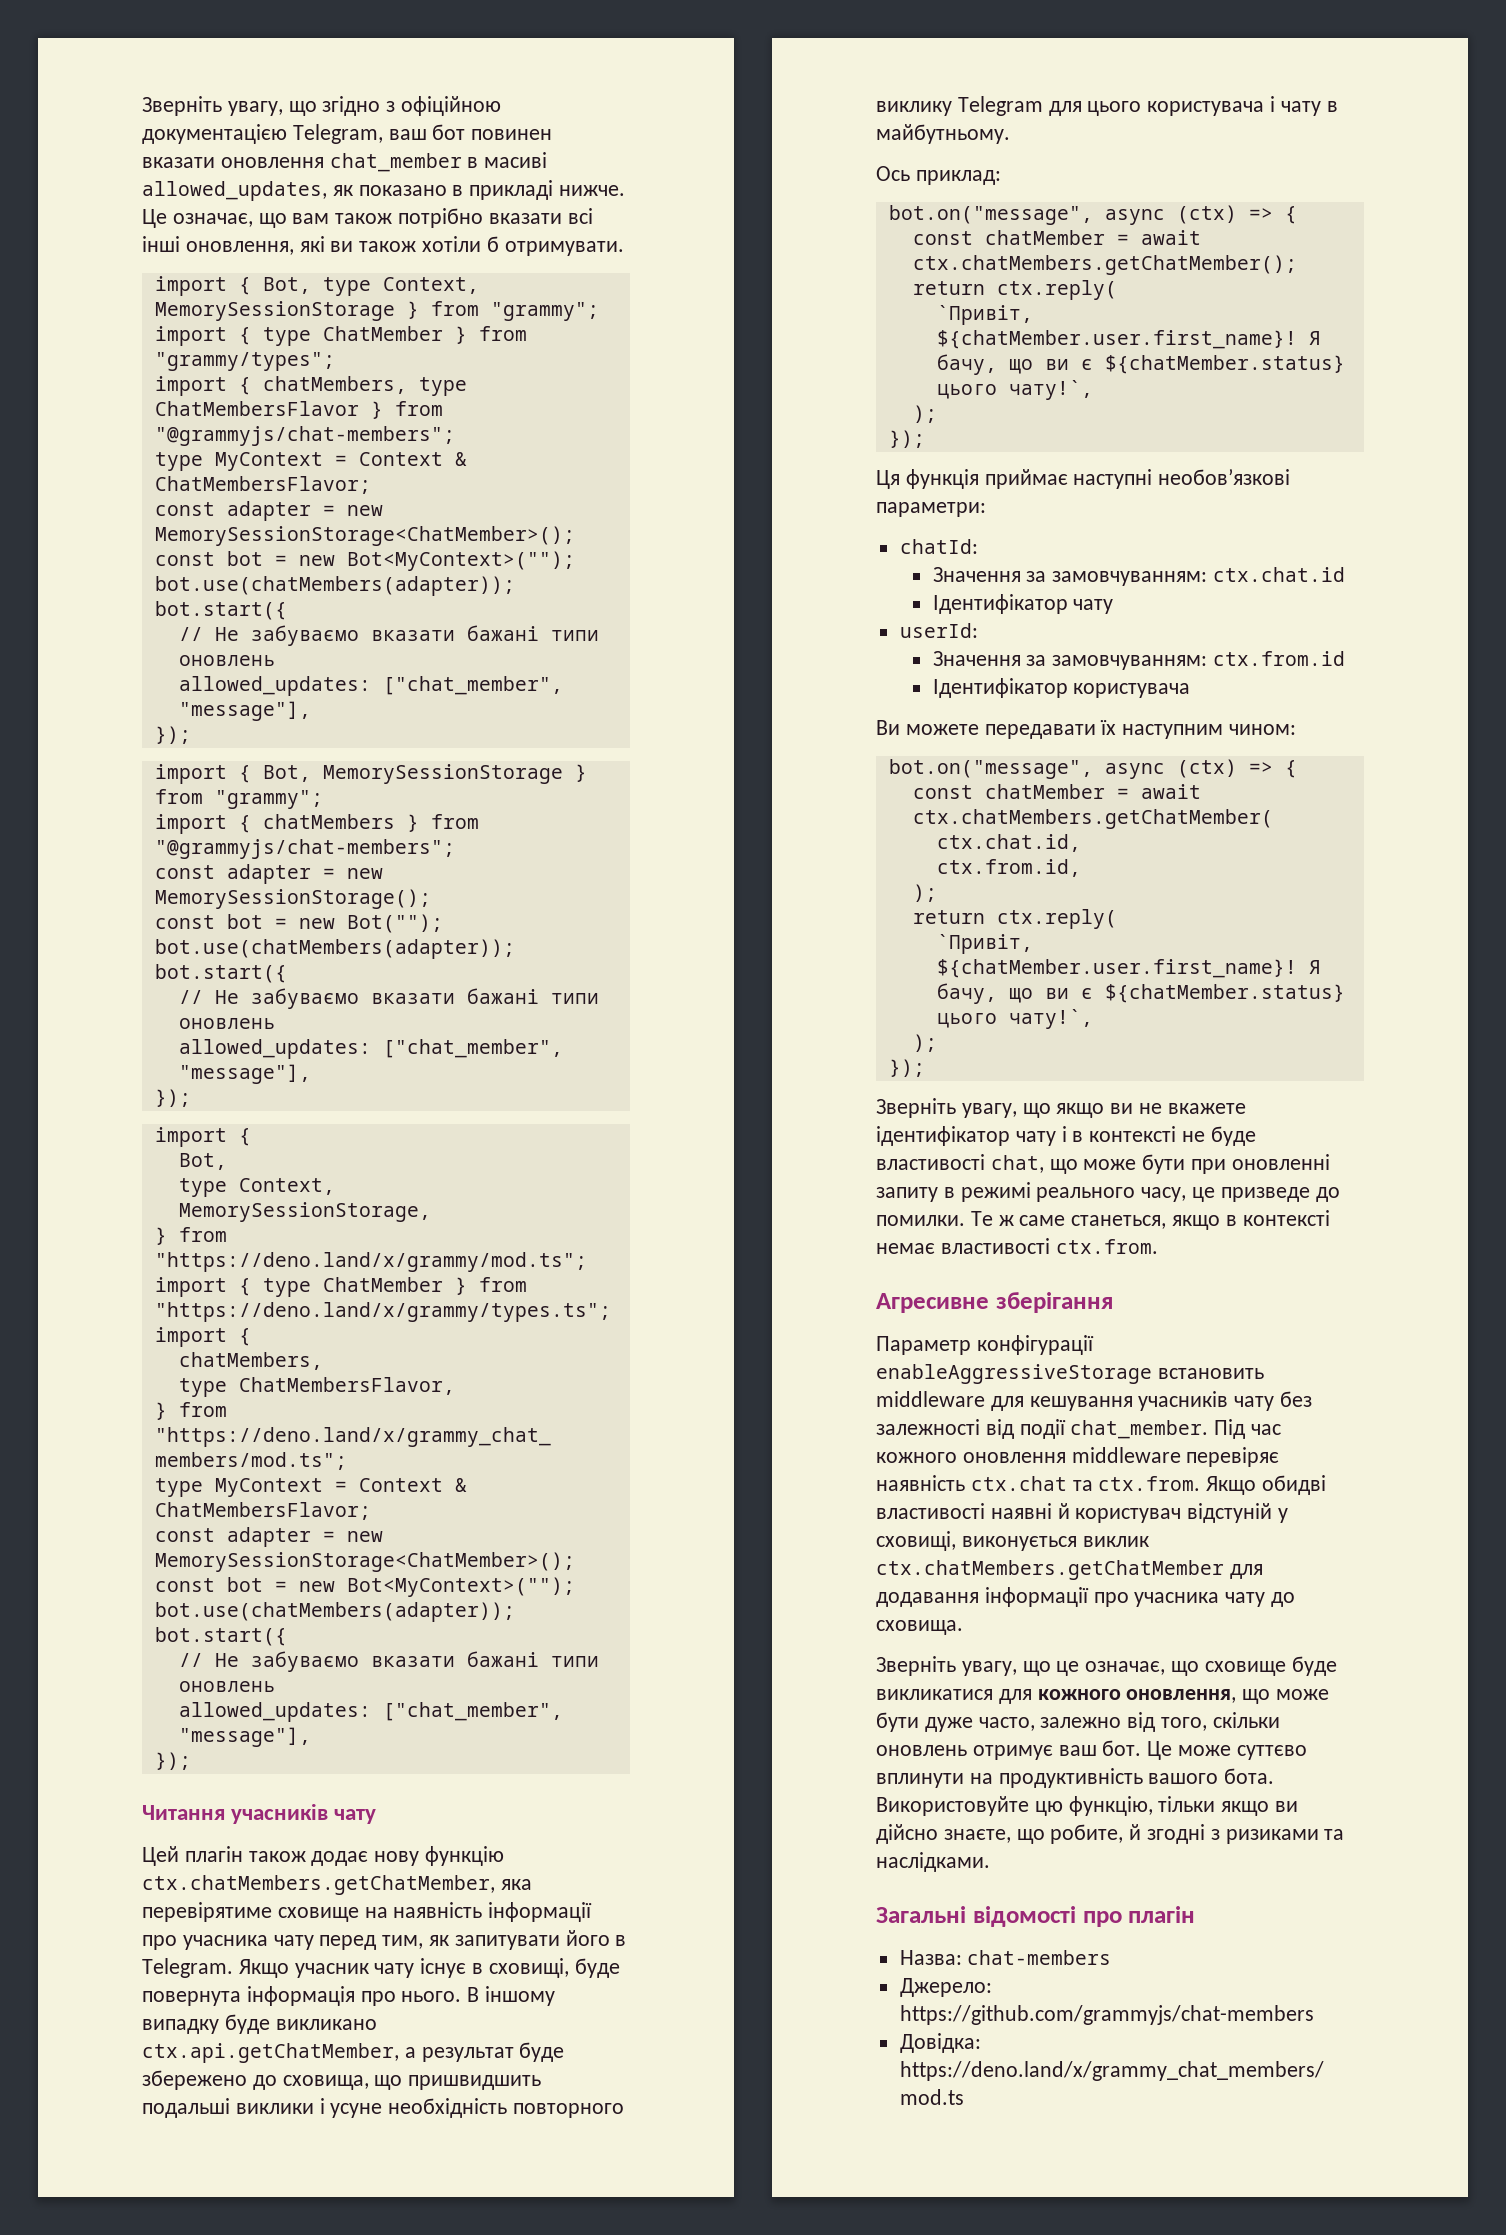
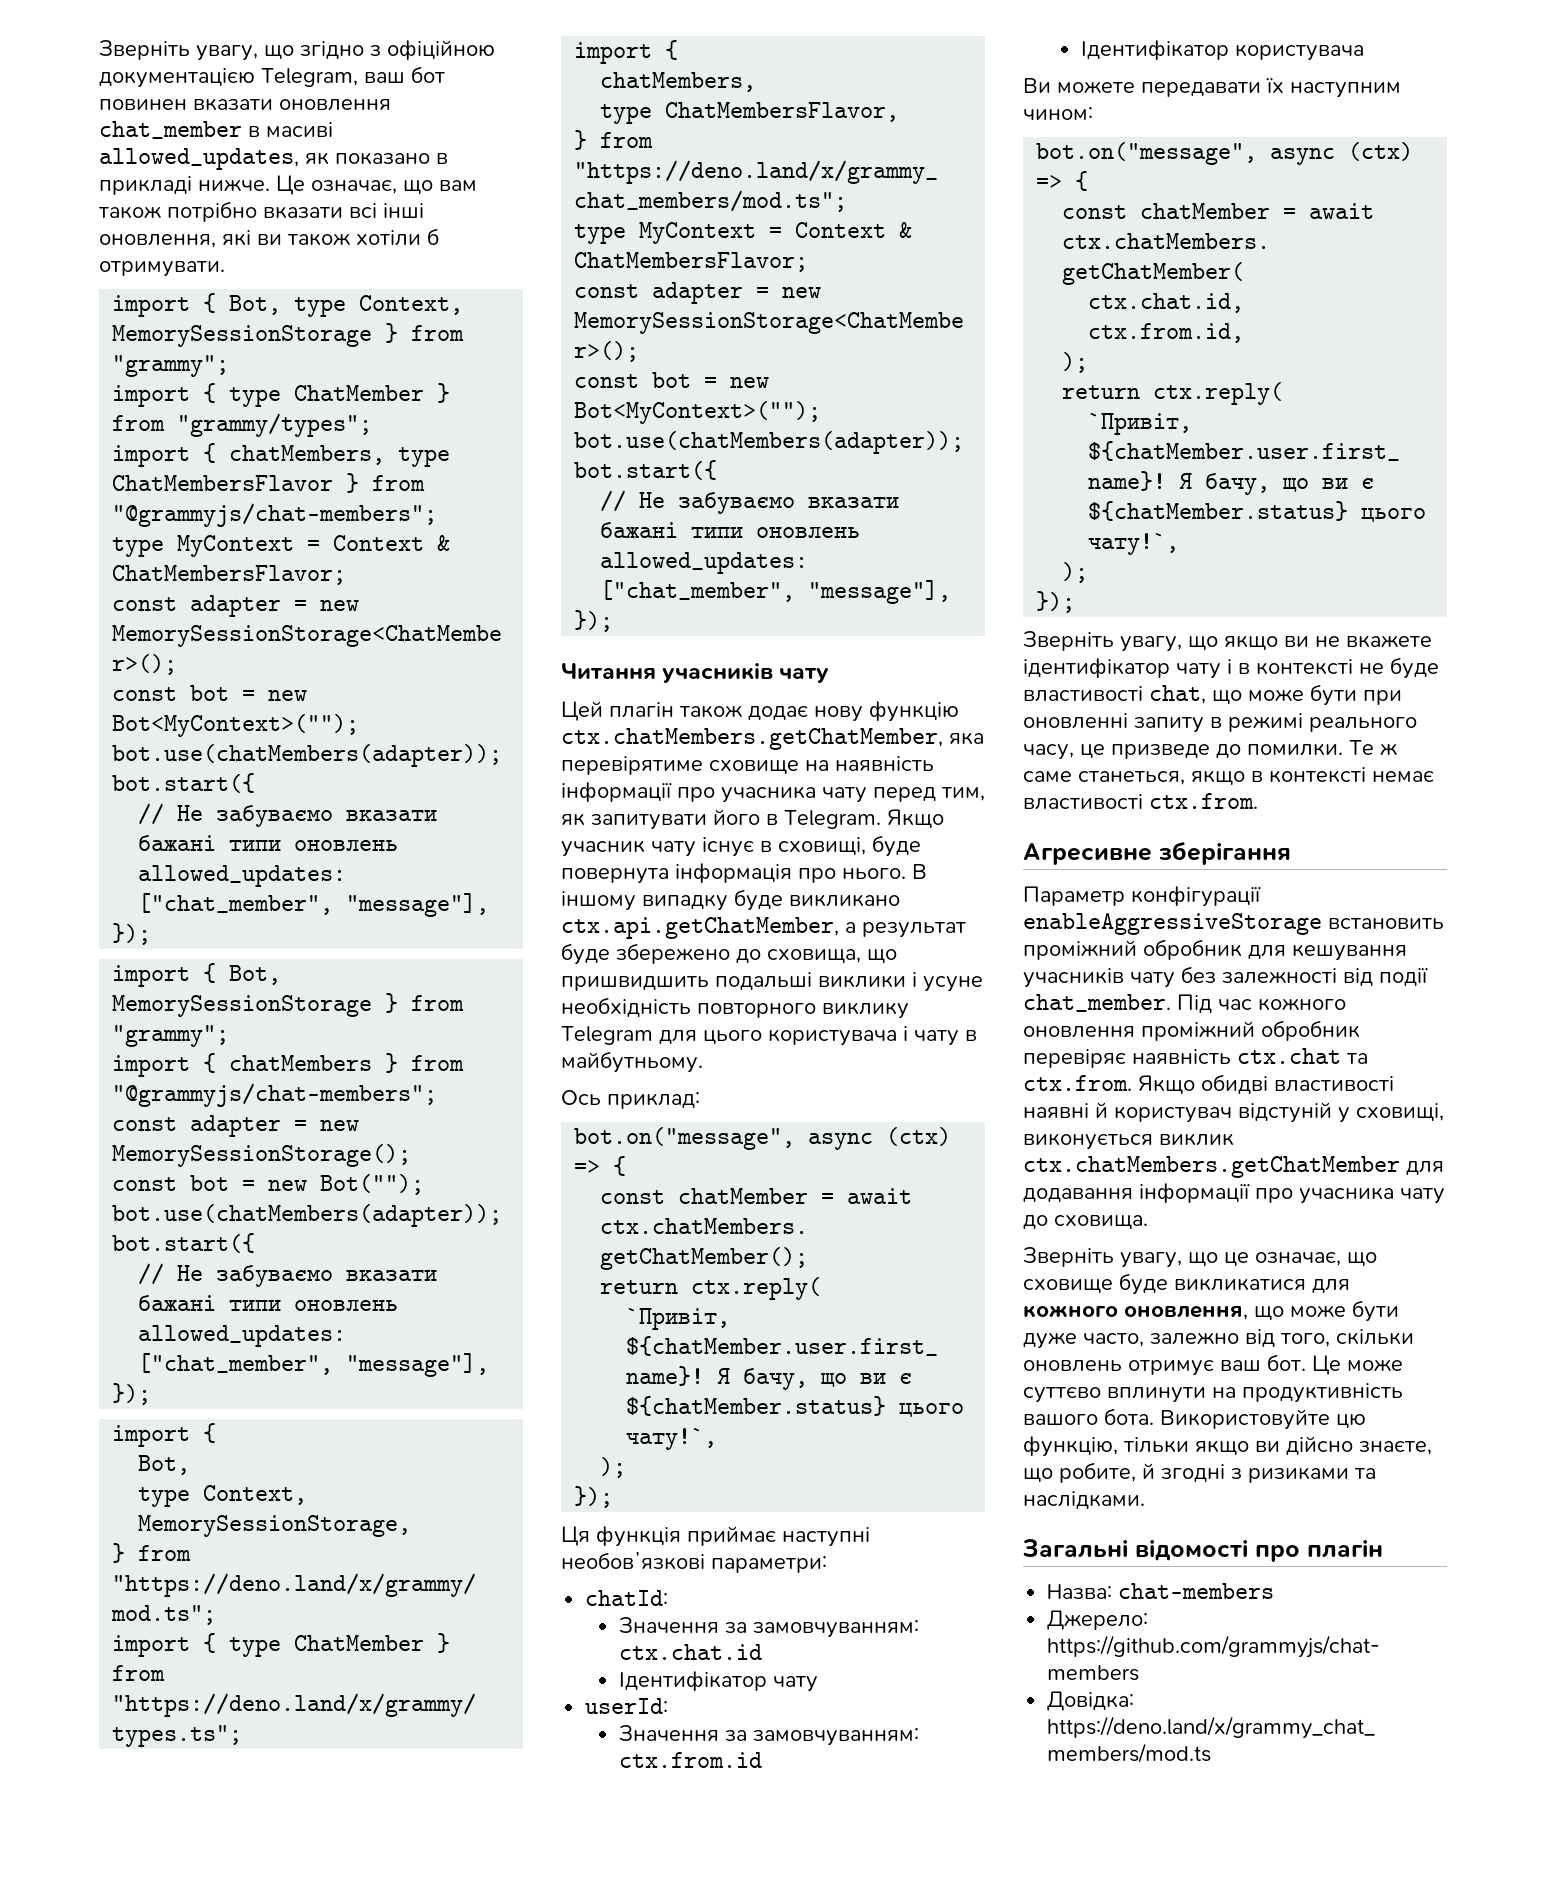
[876,1391,985,1407] middleware -> [1023,939,1242,960] проміжний обробник
[1071,1447,1181,1463] middleware -> [1141,1020,1360,1041] проміжний обробник

